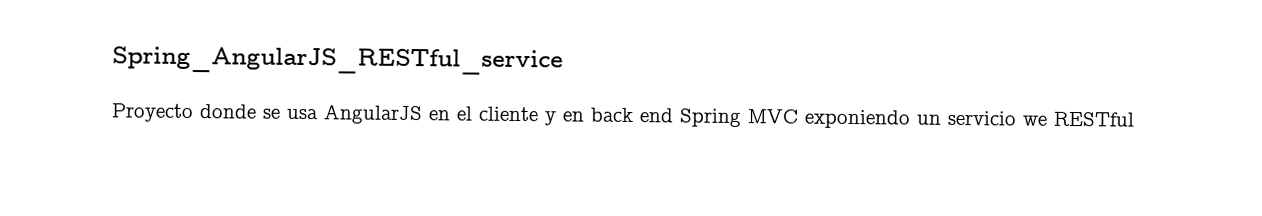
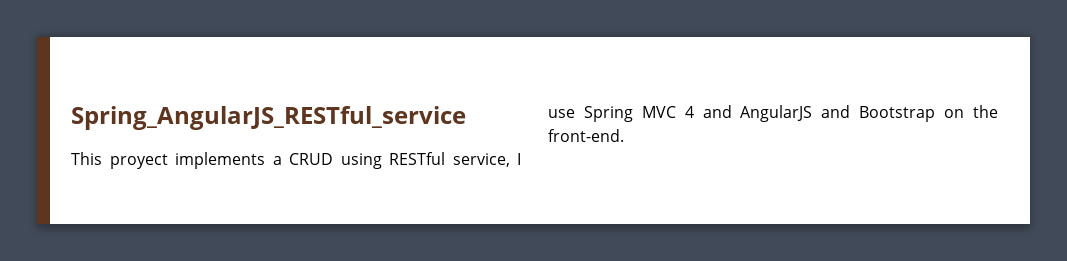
[111,103,1134,129] Proyecto donde se usa AngularJS en el cliente y en back end Spring MVC exponiendo un servicio we RESTful -> [71,152,521,169] [548,105,999,122] [548,129,624,142] This proyect implements a CRUD using RESTful service, I use Spring MVC 4 and AngularJS and Bootstrap on the front-end.

